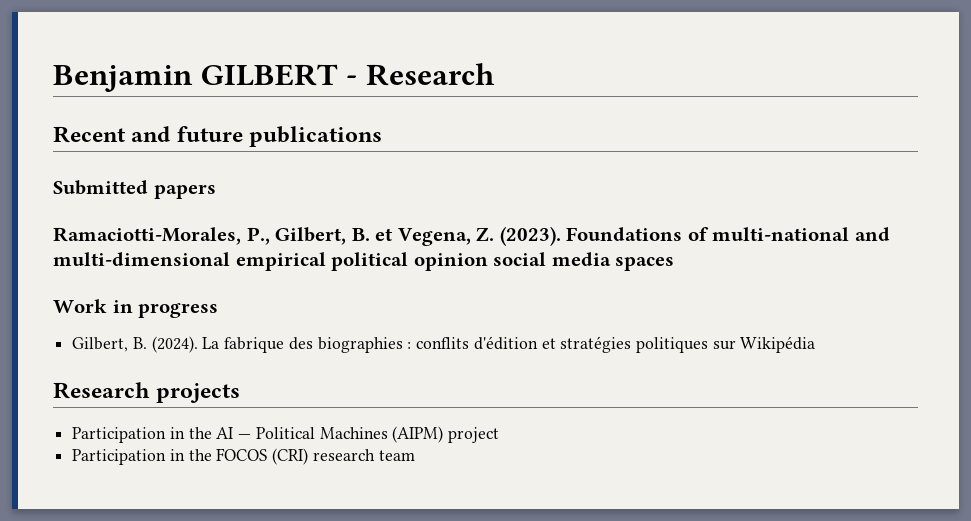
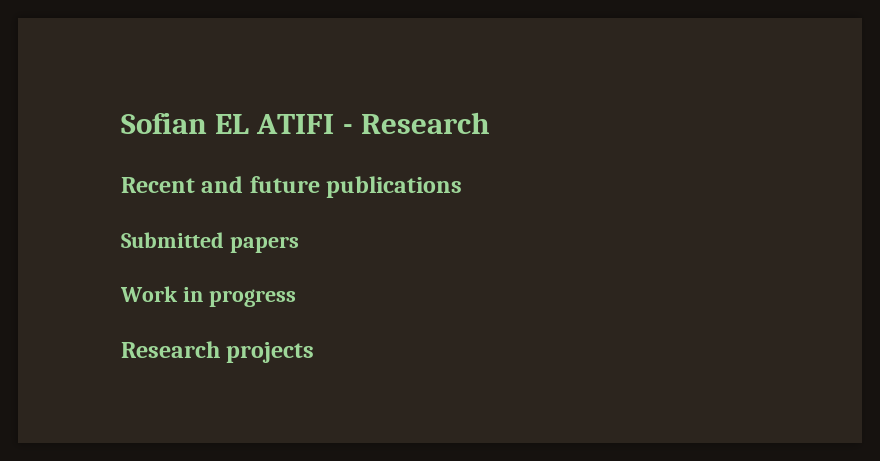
[53,64,338,92] Benjamin GILBERT -> [121,113,335,134] Sofian EL ATIFI
[53,226,890,246] [53,252,675,271] [53,299,219,318] [72,336,816,353] [53,382,241,403] [72,426,500,443] [72,448,415,465] Ramaciotti-Morales, P., Gilbert, B. et Vegena, Z. (2023). Foundations of multi-national and multi-dimensional empirical political opinion social media spaces // Work in progress // Gilbert, B. (2024). La fabrique des biographies : conflits d'édition et stratégies politiques sur Wikipédia // Research projects // Participation in the AI — Political Machines (AIPM) project // Participation in the FOCOS (CRI) research team -> [120,286,296,307] [121,341,315,363] Work in progress // Research projects

